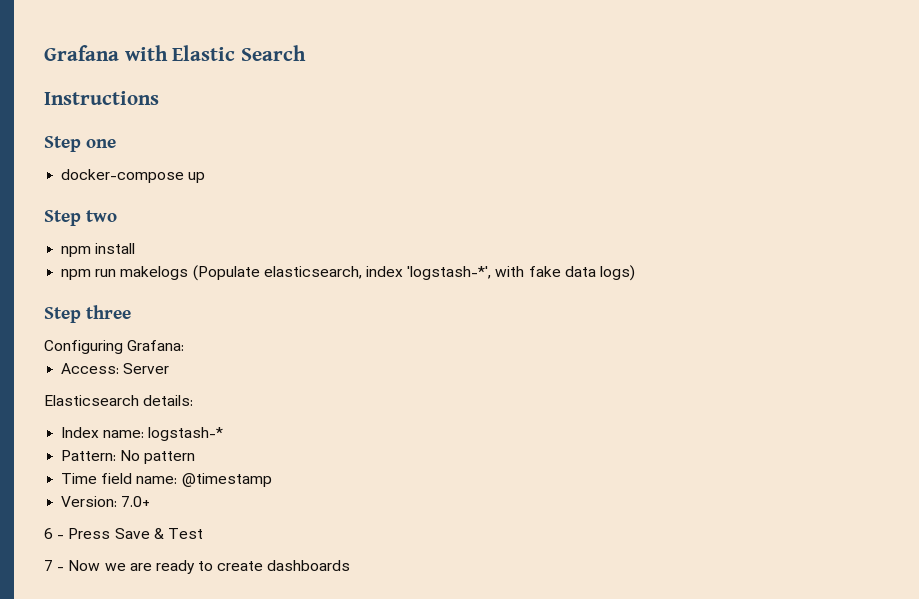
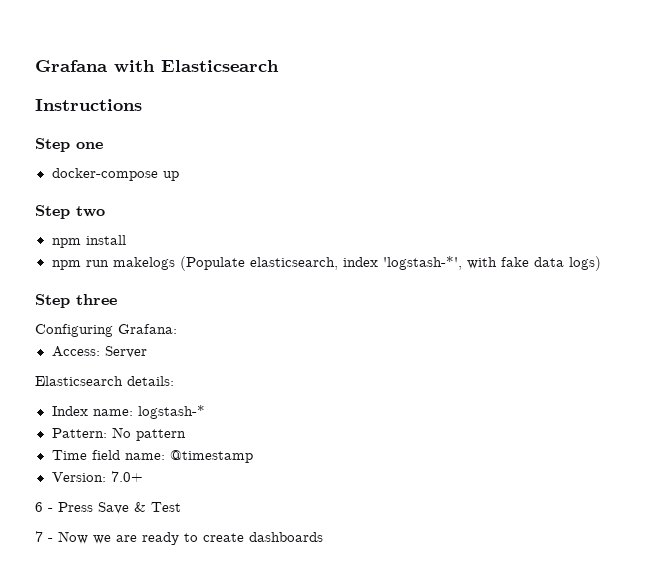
[172,45,306,61] Elastic Search -> [161,60,279,72] Elasticsearch

